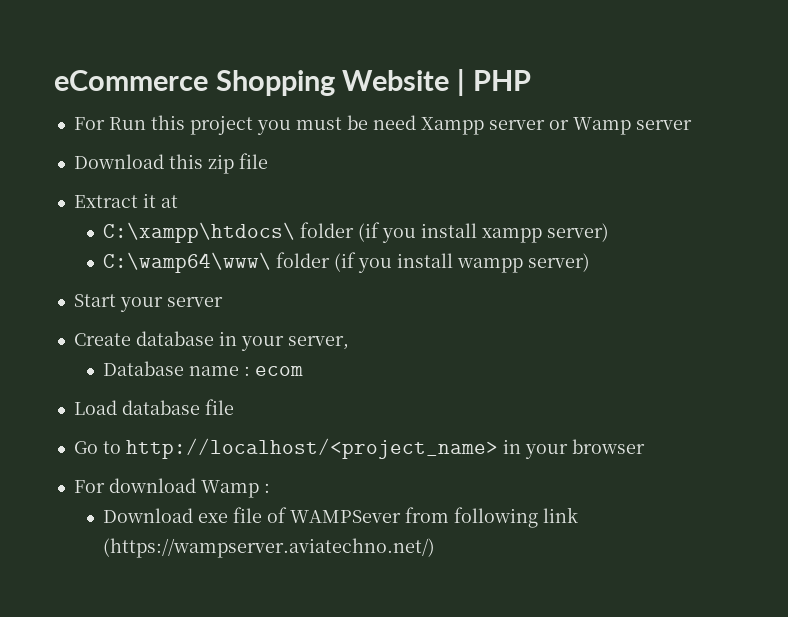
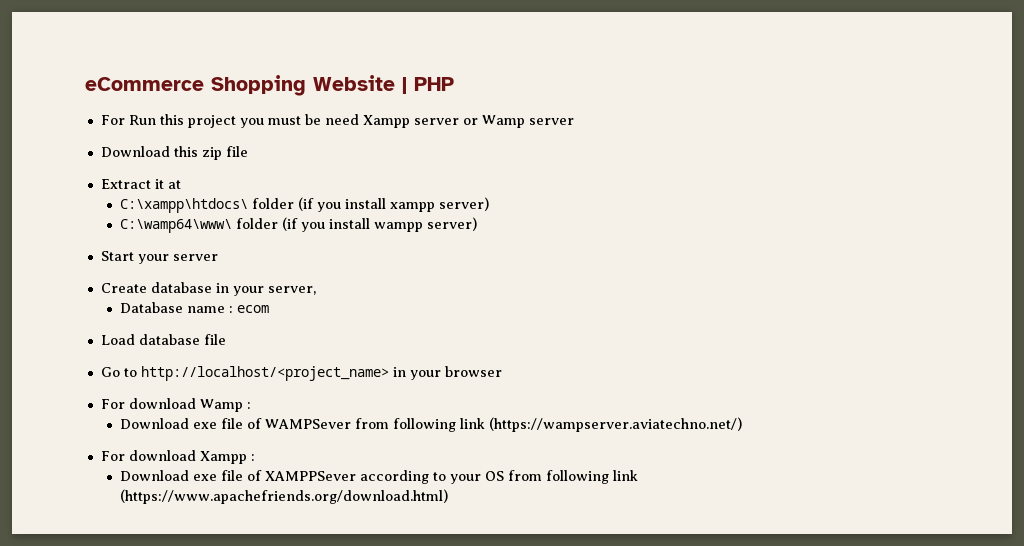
(436, 548) none -> [100,450,255,464] [120,470,639,484] [120,489,449,504] // For download Xampp : // Download exe file of XAMPPSever according to your OS from following link (https://www.apachefriends.org/download.html)

